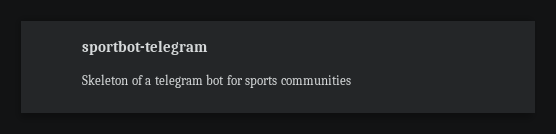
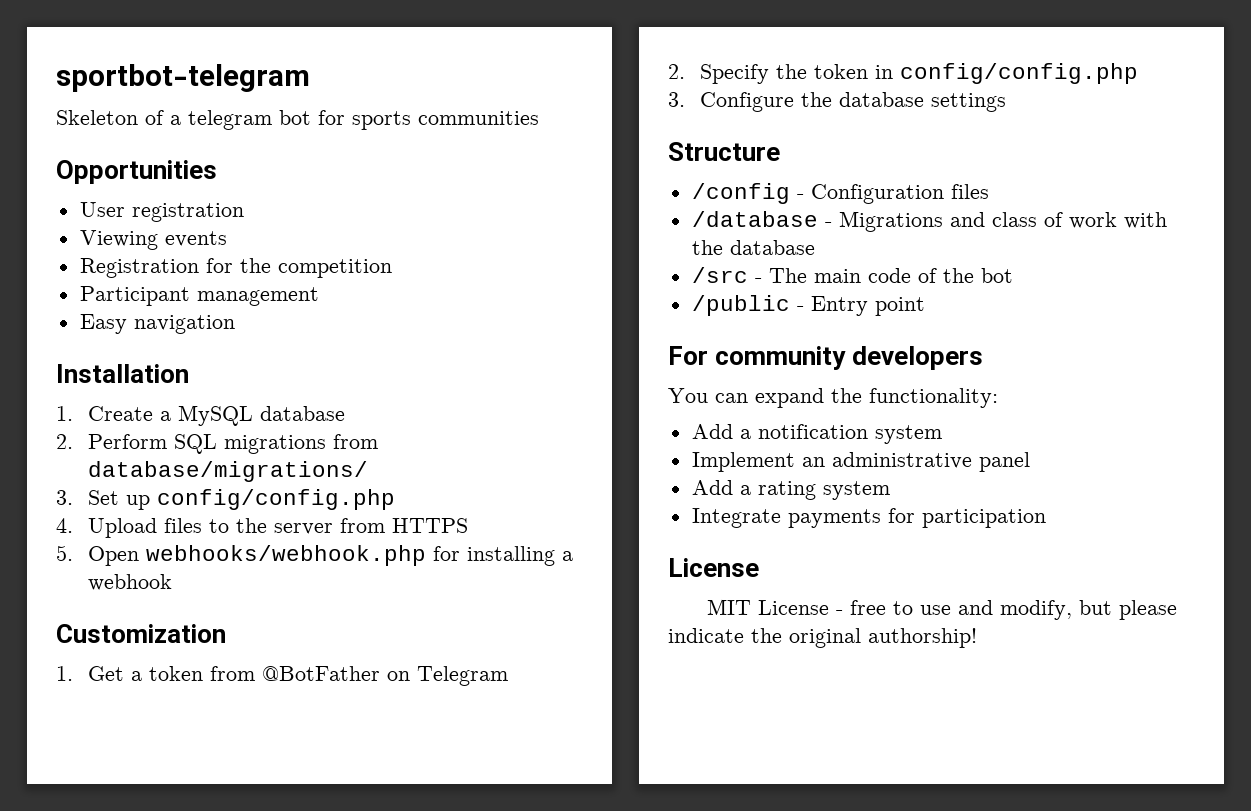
(351, 80) none -> [56,160,217,184] [79,202,244,222] [79,230,227,250] [79,258,392,278] [79,286,319,306] [79,314,235,334] [56,364,189,383] [56,405,345,426] [56,434,378,454] [87,461,368,482] [56,489,395,510] [56,518,468,538] [56,545,573,566] [87,574,172,591] [56,624,226,643] [56,666,508,686] [668,63,1138,84] [668,92,1006,112] [668,142,780,161] [691,183,989,204] [691,211,1167,232] [691,240,815,255] [691,267,1013,283] [691,295,925,316] [668,346,984,370] [668,388,998,408] [691,424,942,444] [691,452,1030,472] [691,480,890,500] [691,508,1046,528] [668,558,759,577] [707,599,1178,620] [668,628,977,648] // Opportunities // User registration // Viewing events // Registration for the competition // Participant management // Easy navigation // Installation // 1. Create a MySQL database // 2. Perform SQL migrations from database/migrations/ // 3. Set up config/config.php // 4. Upload files to the server from HTTPS // 5. Open webhooks/webhook.php for installing a webhook // Customization // 1. Get a token from @BotFather on Telegram // 2. Specify the token in config/config.php // 3. Configure the database settings // Structure // /config - Configuration files // /database - Migrations and class of work with the database // /src - The main code of the bot // /public - Entry point // For community developers // You can expand the functionality: // Add a notification system // Implement an administrative panel // Add a rating system // Integrate payments for participation // License // MIT License - free to use and modify, but please indicate the original authorship!

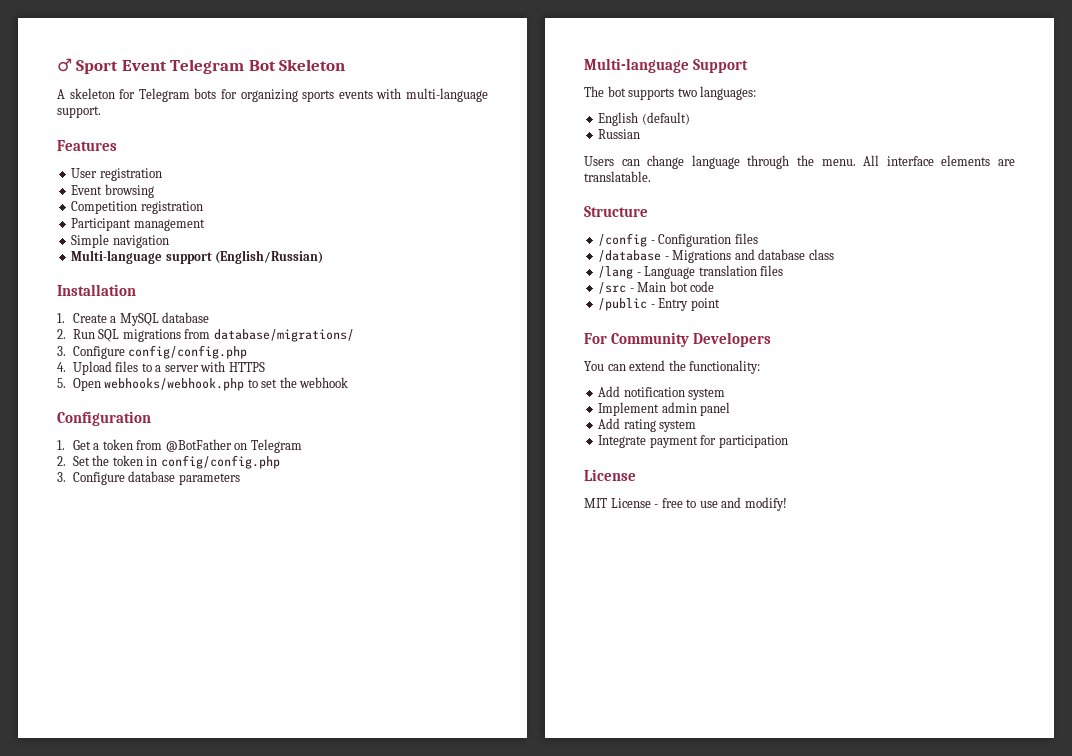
[56,64,310,92] [56,110,539,130] [56,160,217,184] [79,202,244,222] [79,230,227,250] [79,258,392,278] sportbot-telegram // Skeleton of a telegram bot for sports communities // Opportunities // User registration // Viewing events // Registration for the competition -> [57,58,346,74] [57,88,488,102] [57,106,101,118] [57,140,117,151] [71,168,162,181] [71,184,154,198] [71,201,203,214] ♂ Sport Event Telegram Bot Skeleton // A skeleton for Telegram bots for organizing sports events with multi-language support. // Features // User registration // Event browsing // Competition registration
[79,314,127,334] Easy -> [71,234,110,248] Simple
(235, 324) none -> [71,250,324,264] // Multi-language support (English/Russian)
[87,434,167,449] Perform -> [72,329,95,339] Run
[87,490,150,510] Set up -> [72,346,125,359] Configure
[235,518,385,535] the server from -> [155,361,226,372] a server with
[432,546,573,566] for installing a -> [247,377,297,388] to set the
[56,624,226,643] Customization -> [57,411,151,426] Configuration
[699,64,769,84] Specify -> [72,456,90,466] Set
[800,92,1006,112] the database settings -> [128,471,240,485] [584,58,749,73] [584,86,757,100] [598,112,690,126] [598,129,641,139] [584,155,1015,169] [584,171,651,182] database parameters // Multi-language Support // The bot supports two languages: // English (default) // Russian // Users can change language through the menu. All interface elements are translatable.
(985, 219) none -> [758,249,806,260] database
[1043,212,1167,229] [691,240,815,255] of work with the database -> [598,265,784,279] // /lang - Language translation files
[768,268,861,283] The main -> [637,281,688,292] Main bot
[917,268,1013,283] of the bot -> (715, 286) none
[715,346,984,370] community developers -> [611,332,772,347] Community Developers
[755,388,824,408] expand -> [629,360,666,371] extend
[739,429,751,439] a -> (621, 391) none
[801,452,972,469] an administrative -> [661,402,697,413] admin
[739,485,751,495] a -> (621, 423) none
[787,509,881,528] payments -> [649,436,698,448] payment
[1000,600,1178,620] [668,628,977,648] modify, but please indicate the original authorship! -> [744,497,787,511] modify!

